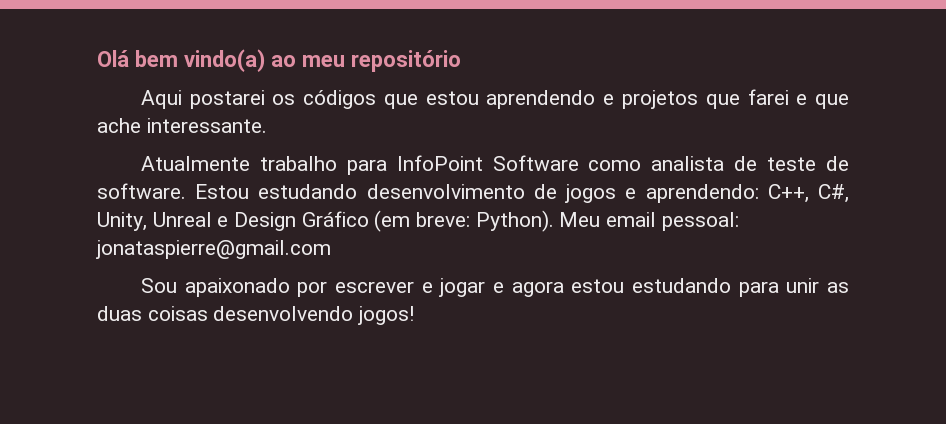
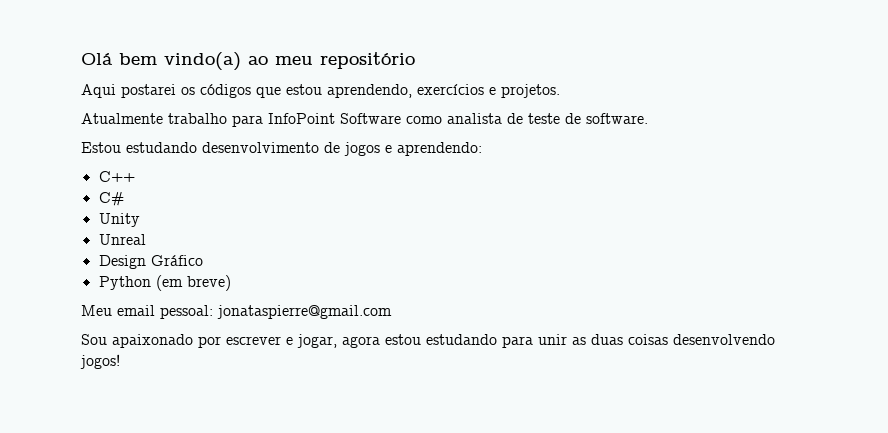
[486,89,850,109] [97,118,267,133] aprendendo e projetos que farei e que ache interessante. -> [327,84,560,98] aprendendo, exercícios e projetos.
(186, 191) none -> (648, 118) //
[767,184,849,203] [97,212,147,231] C++, C#, Unity, -> [98,171,135,182] [98,192,124,206] [98,213,140,227] // C++ // C# // Unity //
[217,216,229,227] e -> (146, 239) //
[374,210,554,232] (em breve: Python). -> [98,275,231,291] // Python (em breve) //
[439,278,504,297] jogar e -> [297,334,337,348] jogar,

